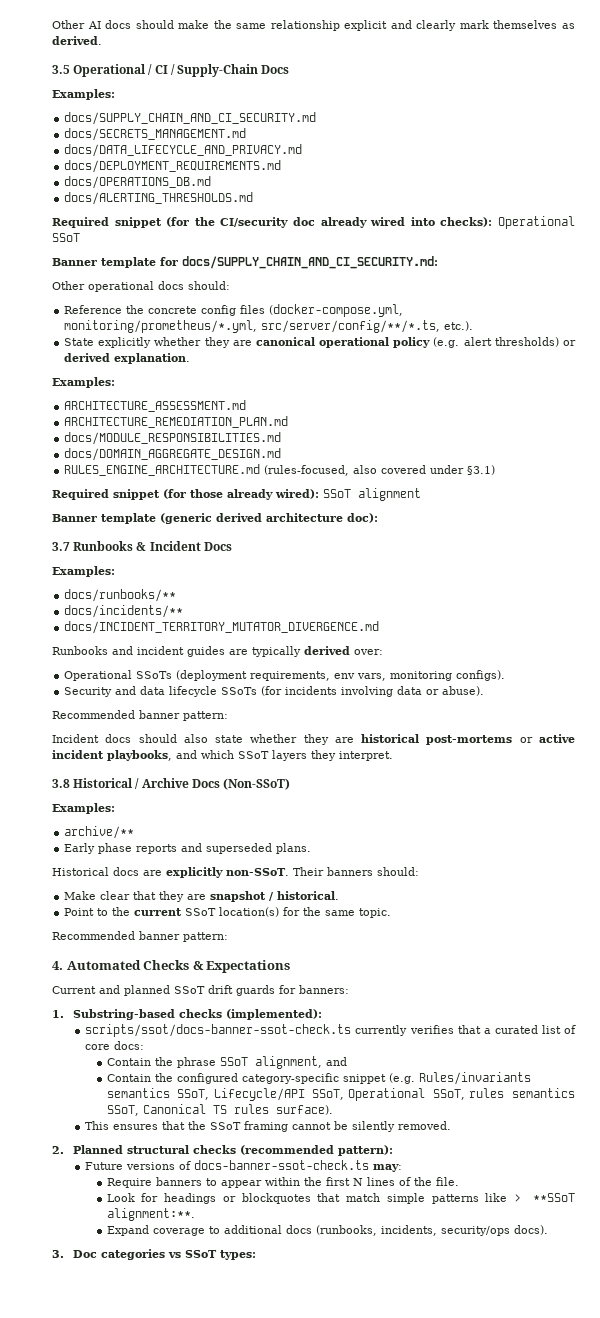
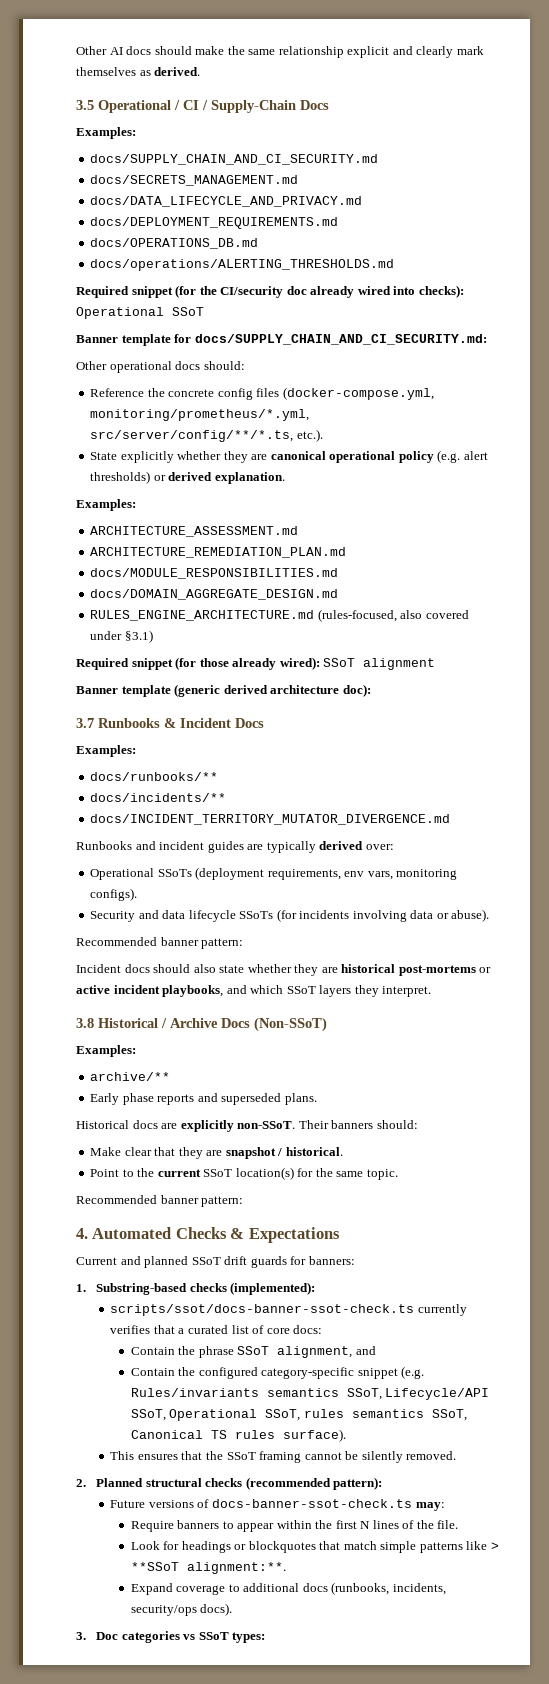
[64,192,254,205] docs/ALERTING_THRESHOLDS.md -> [90,259,395,271] docs/operations/ALERTING_THRESHOLDS.md

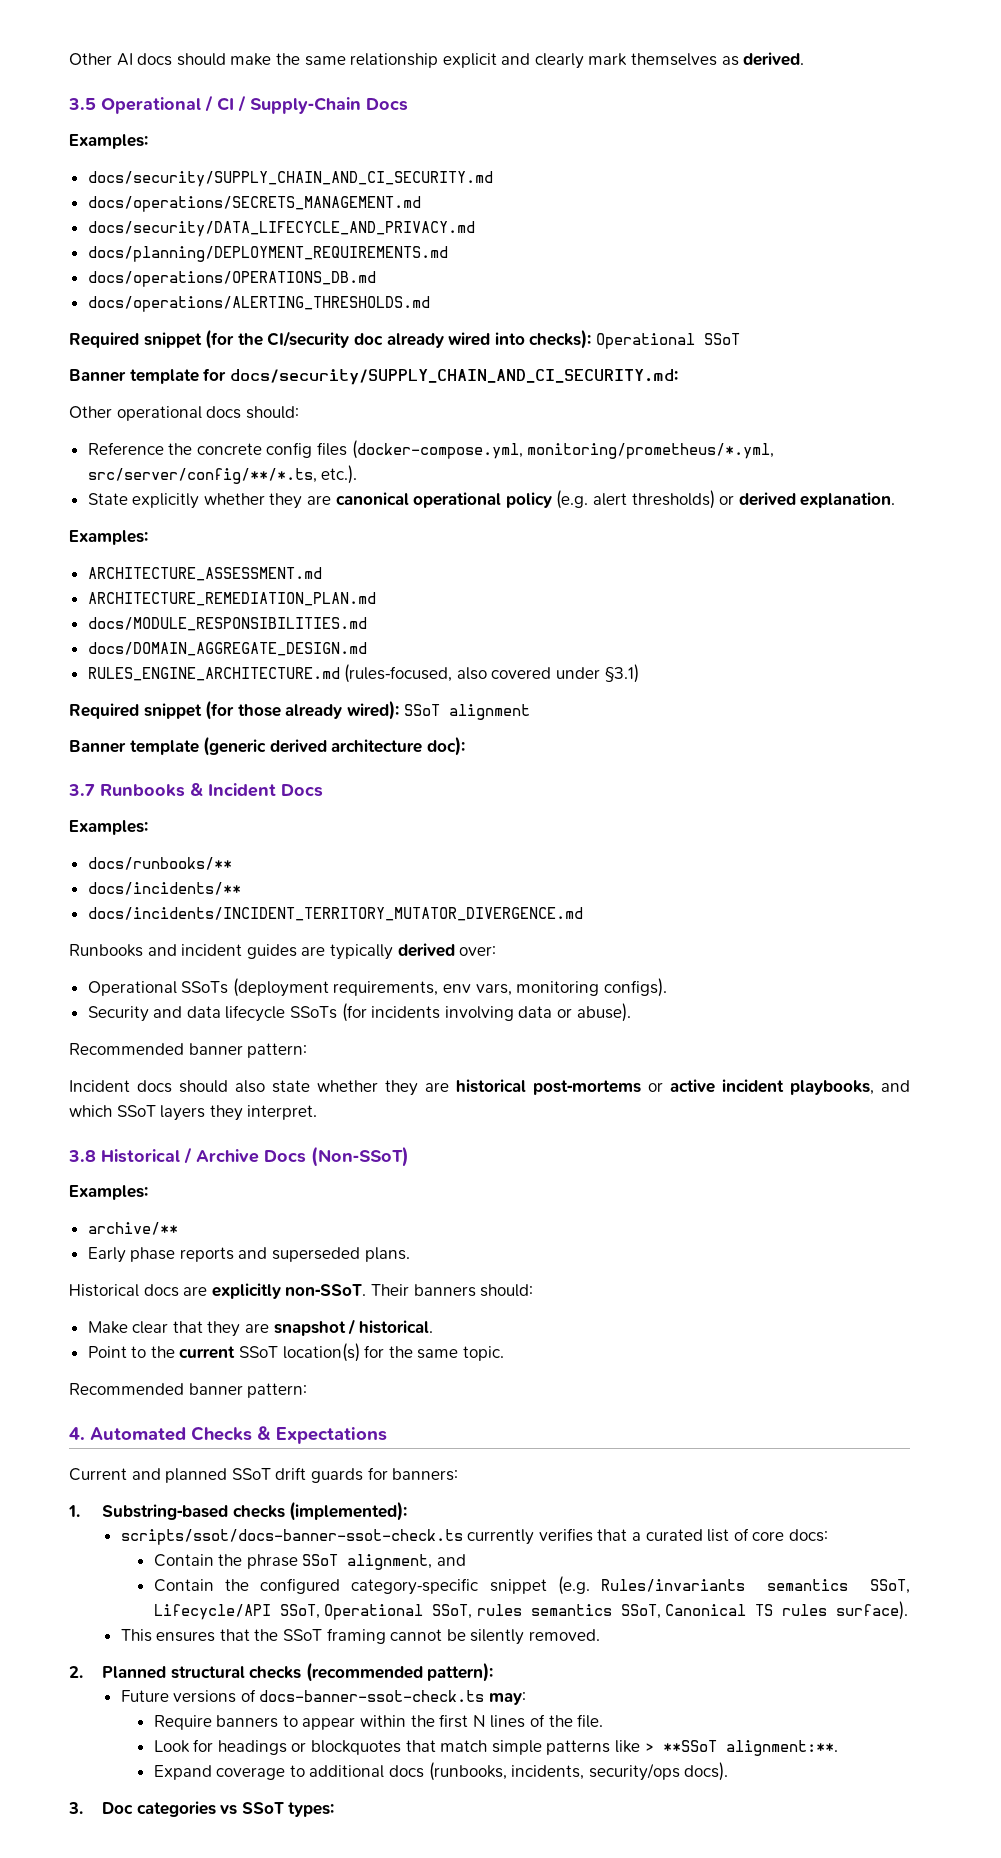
[90,154,379,165] [90,175,299,186] [90,196,363,207] [90,217,339,229] [90,238,259,249] docs/SUPPLY_CHAIN_AND_CI_SECURITY.md // docs/SECRETS_MANAGEMENT.md // docs/DATA_LIFECYCLE_AND_PRIVACY.md // docs/DEPLOYMENT_REQUIREMENTS.md // docs/OPERATIONS_DB.md -> [87,171,493,187] [87,196,421,212] [87,221,475,237] [87,246,448,262] [87,271,376,287] docs/security/SUPPLY_CHAIN_AND_CI_SECURITY.md // docs/operations/SECRETS_MANAGEMENT.md // docs/security/DATA_LIFECYCLE_AND_PRIVACY.md // docs/planning/DEPLOYMENT_REQUIREMENTS.md // docs/operations/OPERATIONS_DB.md
[194,334,487,345] docs/SUPPLY_CHAIN_AND_CI_SECURITY.md: -> [229,369,678,385] docs/security/SUPPLY_CHAIN_AND_CI_SECURITY.md:
[90,814,451,825] docs/INCIDENT_TERRITORY_MUTATOR_DIVERGENCE.md -> [87,907,583,921] docs/incidents/INCIDENT_TERRITORY_MUTATOR_DIVERGENCE.md

